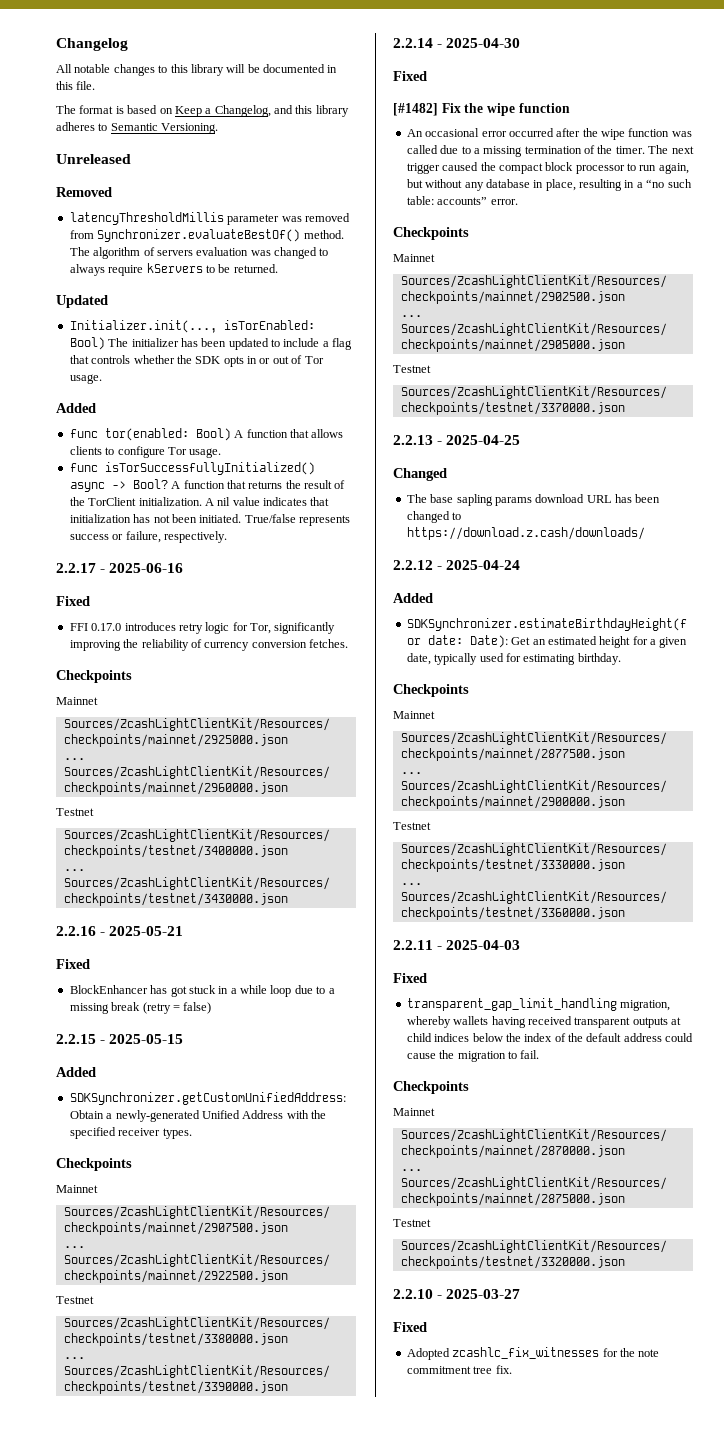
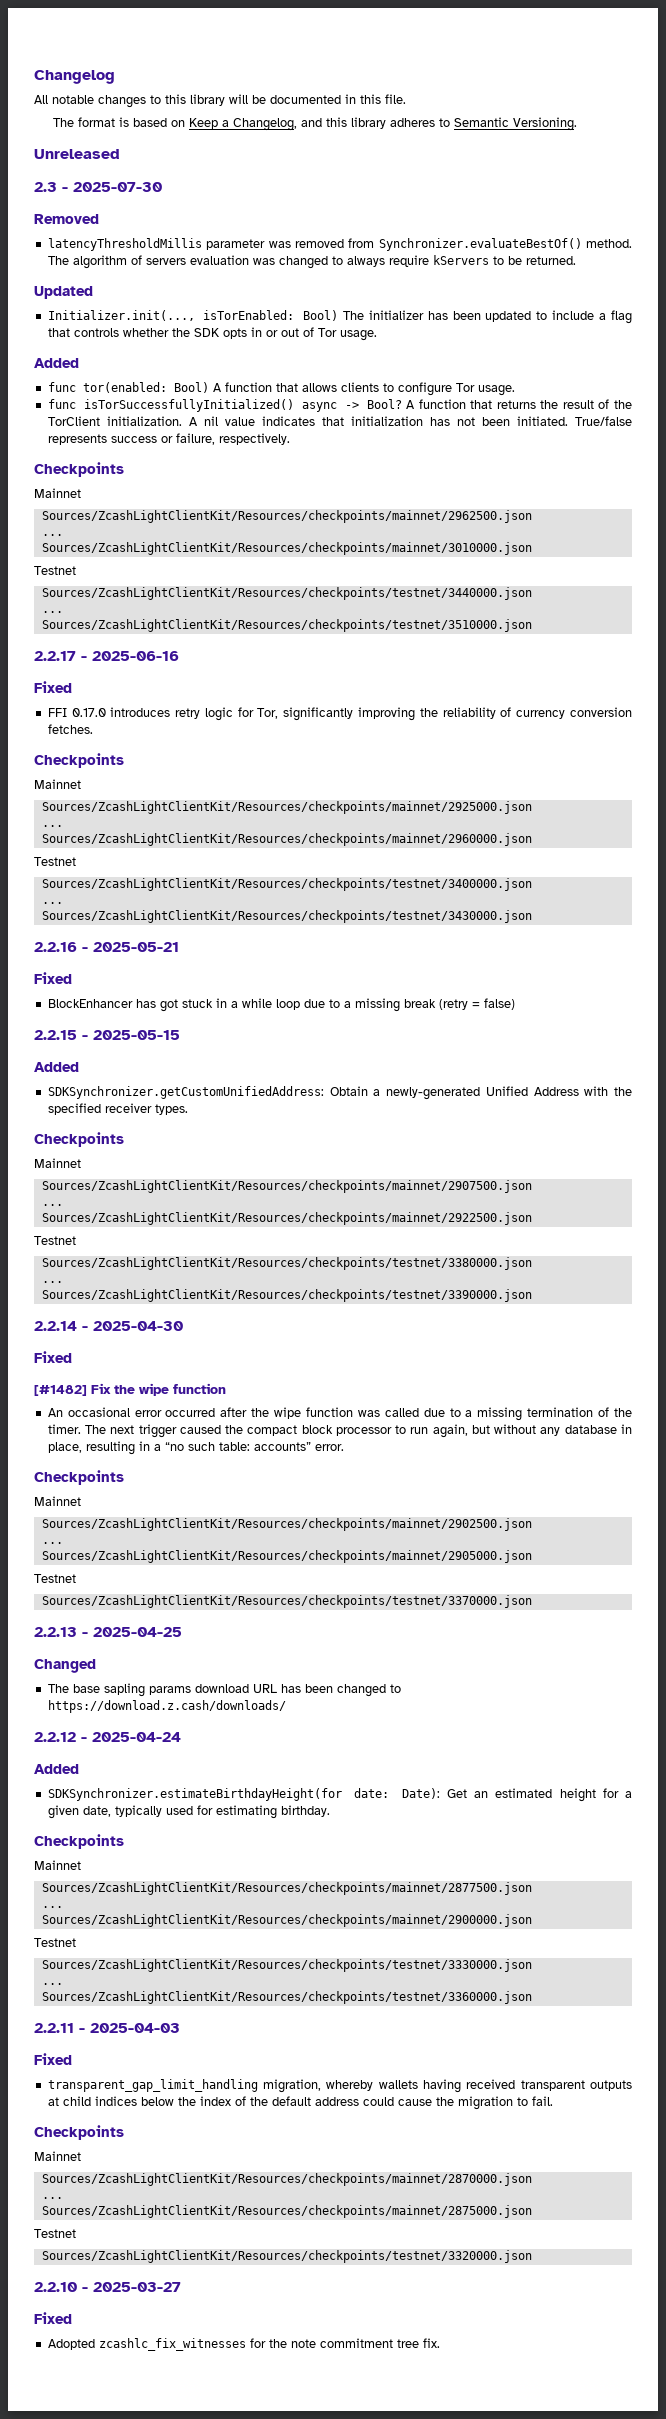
(131, 159) none -> [34,182,162,192] // 2.3 - 2025-07-30
(227, 537) none -> [34,462,124,477] [34,488,81,498] [41,510,532,523] [41,534,63,536] [41,542,532,555] [34,566,76,575] [41,587,532,600] [41,611,63,613] [41,619,532,632] // Checkpoints // Mainnet // Sources/ZcashLightClientKit/Resources/checkpoints/mainnet/2962500.json // ... // Sources/ZcashLightClientKit/Resources/checkpoints/mainnet/3010000.json // Testnet // Sources/ZcashLightClientKit/Resources/checkpoints/testnet/3440000.json // ... // Sources/ZcashLightClientKit/Resources/checkpoints/testnet/3510000.json

